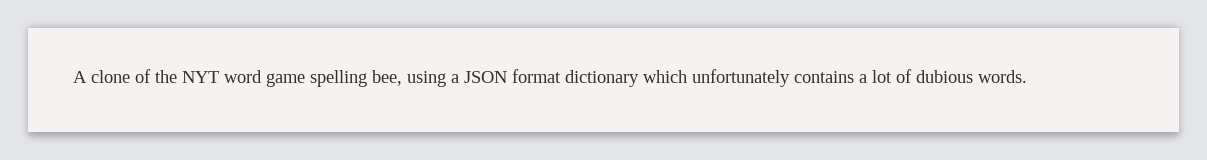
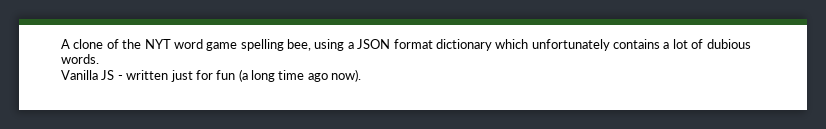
(1027, 76) none -> [61,69,362,82] // Vanilla JS - written just for fun (a long time ago now).

